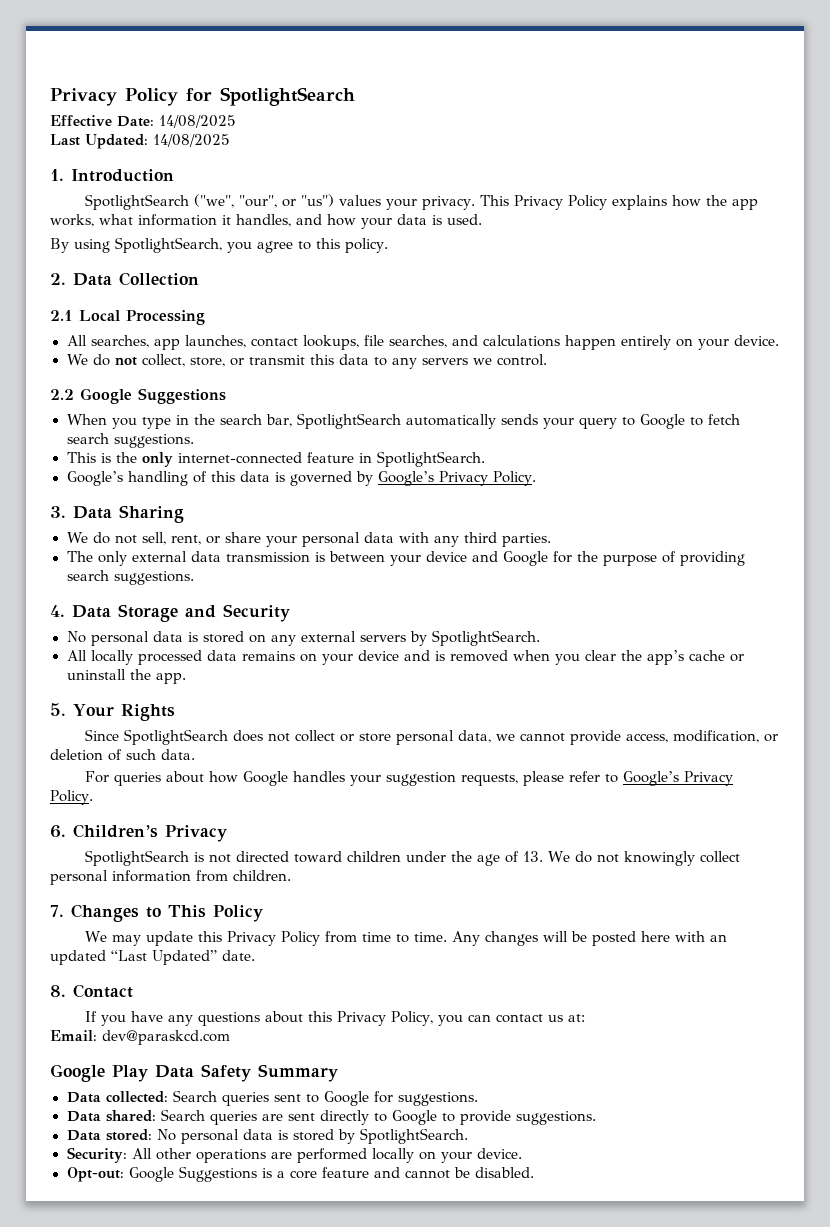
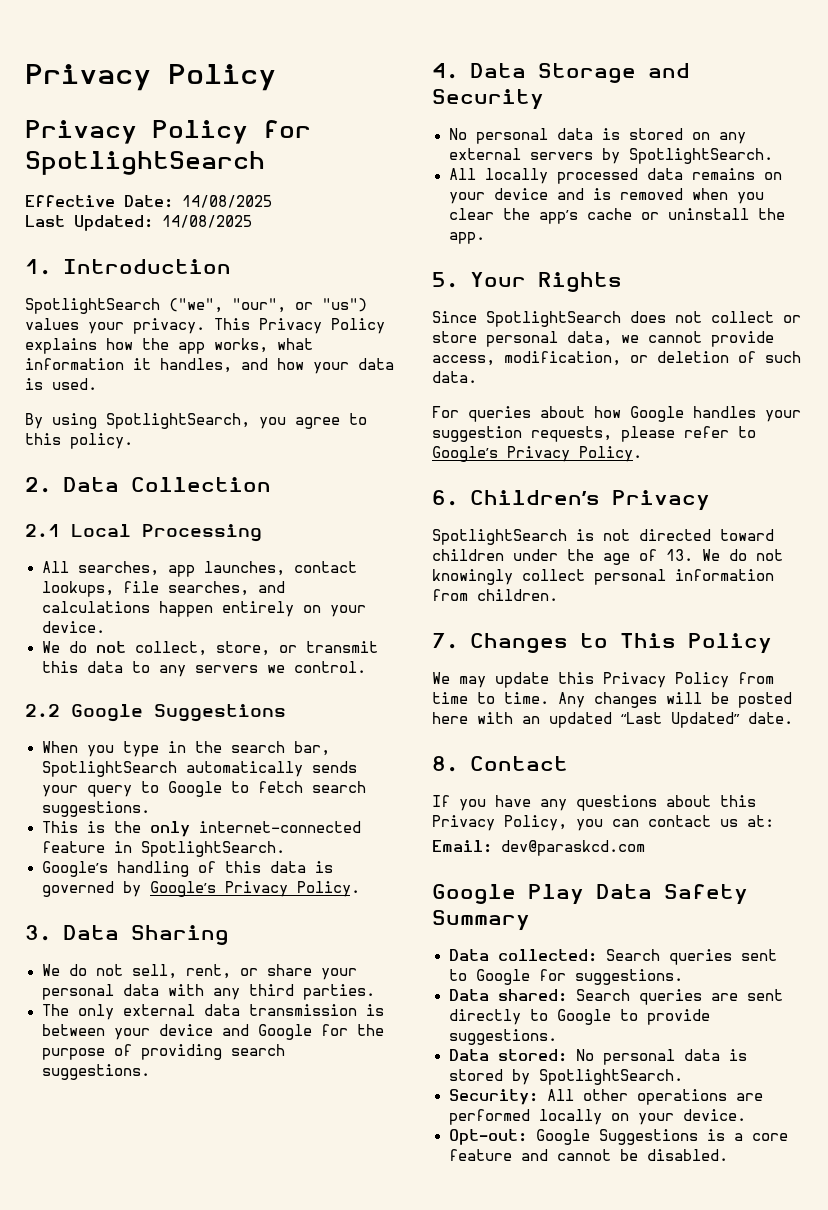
[50,88,178,106] Privacy Policy -> [25,64,276,91] [25,120,248,144] Privacy Policy // Privacy Policy

